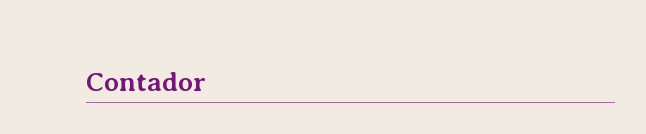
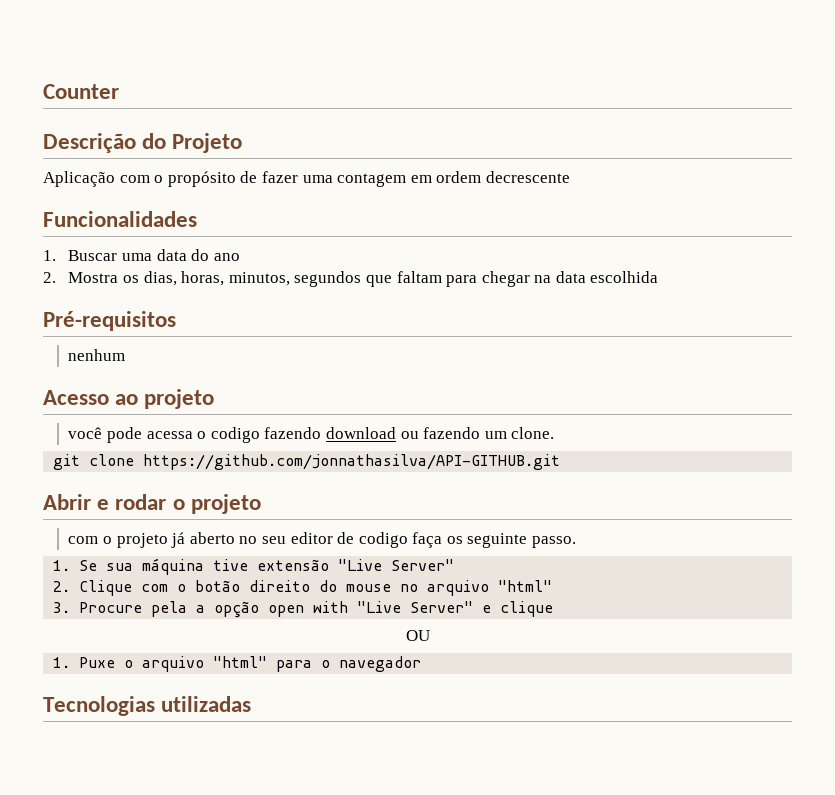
[86,72,206,91] Contador -> [43,84,119,99] [43,133,243,153] [43,171,570,187] [43,211,197,227] [43,249,240,261] [43,271,659,287] [43,311,176,331] [68,349,126,361] [43,389,215,409] [68,427,555,443] [53,454,561,470] [43,494,261,514] [68,532,577,548] [53,558,455,575] [53,580,553,596] [53,601,554,618] [405,630,430,641] [53,656,422,672] [43,696,252,716] Counter // Descrição do Projeto // Aplicação com o propósito de fazer uma contagem em ordem decrescente // Funcionalidades // 1. Buscar uma data do ano // 2. Mostra os dias, horas, minutos, segundos que faltam para chegar na data escolhida // Pré-requisitos // nenhum // Acesso ao projeto // você pode acessa o codigo fazendo download ou fazendo um clone. // git clone https://github.com/jonnathasilva/API-GITHUB.git // Abrir e rodar o projeto // com o projeto já aberto no seu editor de codigo faça os seguinte passo. // 1. Se sua máquina tive extensão "Live Server" // 2. Clique com o botão direito do mouse no arquivo "html" // 3. Procure pela a opção open with "Live Server" e clique // OU // 1. Puxe o arquivo "html" para o navegador // Tecnologias utilizadas

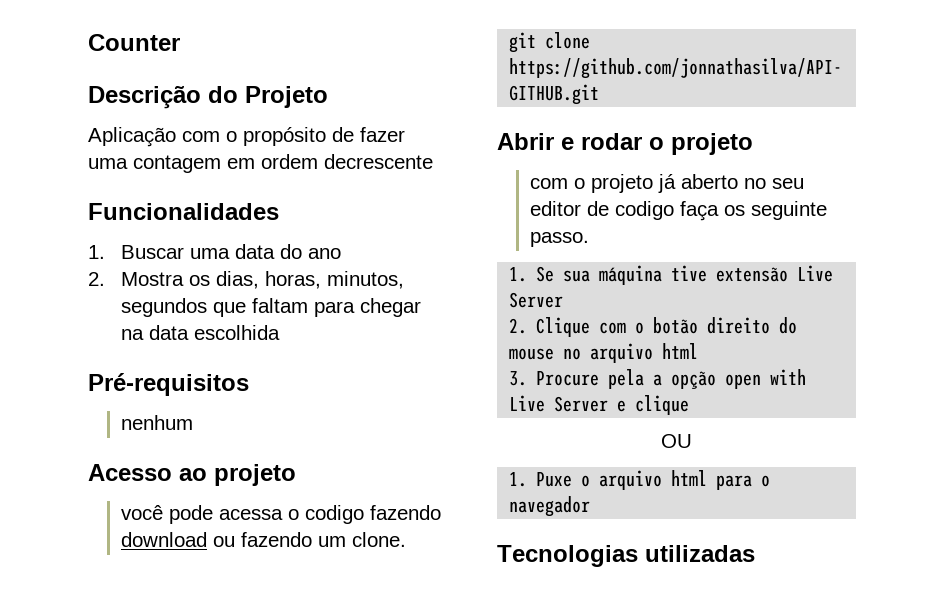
[338,559,455,571] "Live Server" -> [797,265,834,282] [509,292,564,308] Live Server
[498,580,553,592] "html" -> [662,343,699,359] html
[357,601,474,613] "Live Server" -> [509,395,609,412] Live Server
[213,656,268,668] "html" -> [671,470,708,486] html

